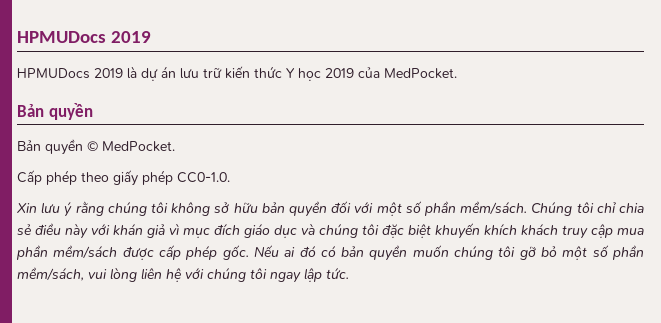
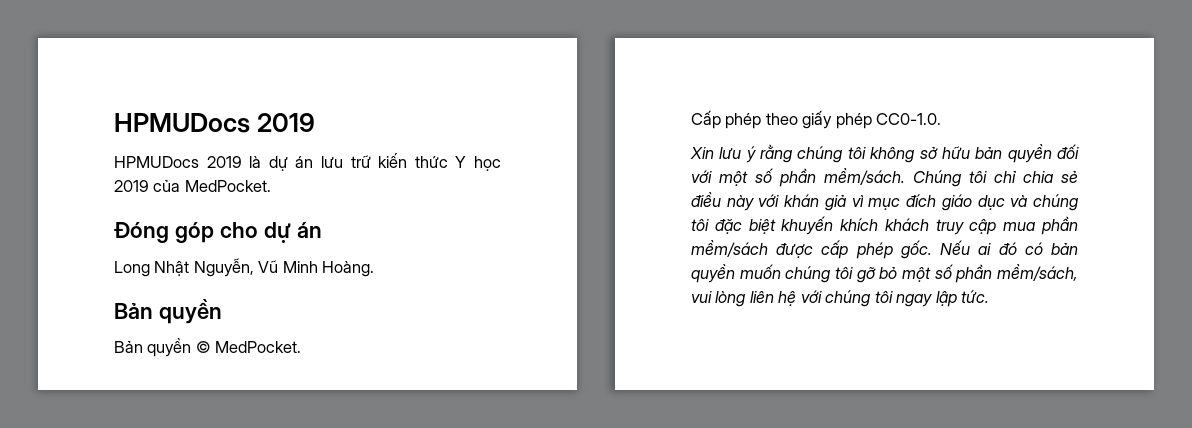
(457, 73) none -> [114,222,322,243] [114,258,375,277] // Đóng góp cho dự án // Long Nhật Nguyễn, Vũ Minh Hoàng.

